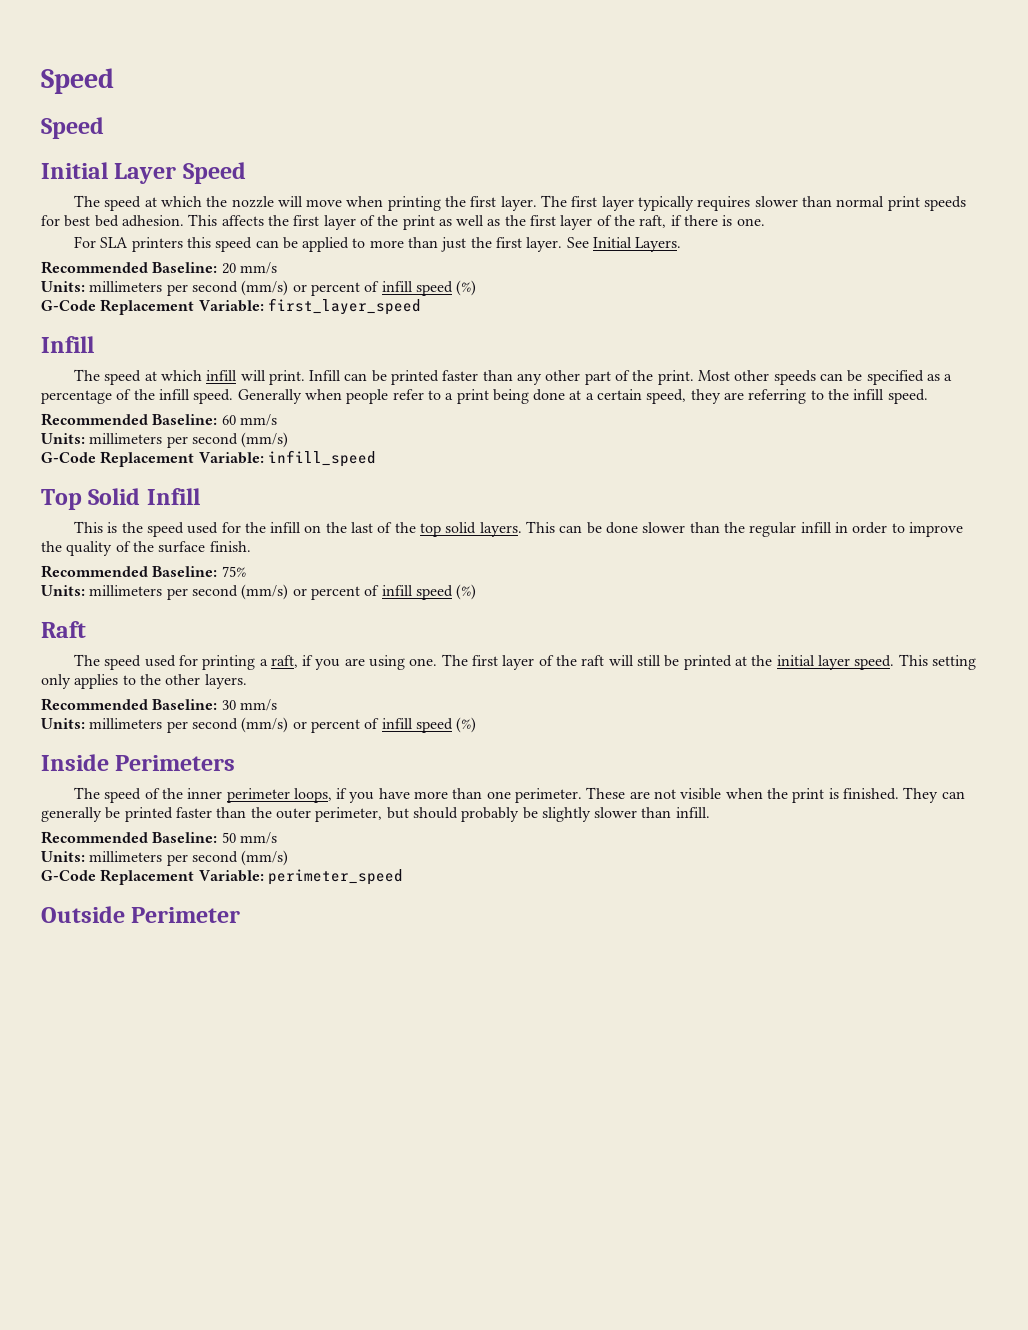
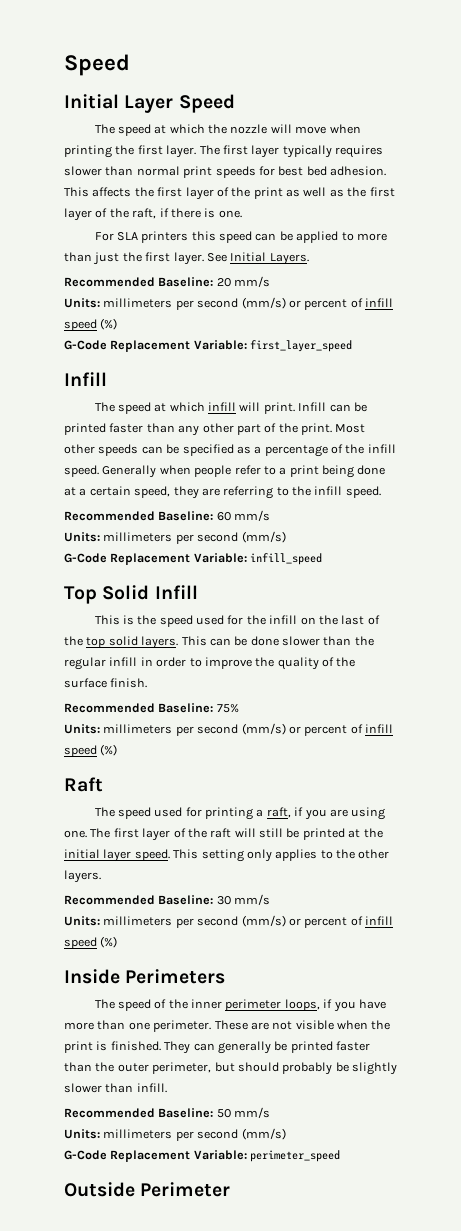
[41,68,114,94] [41,117,104,139] Speed // Speed -> [64,54,130,76] Speed

